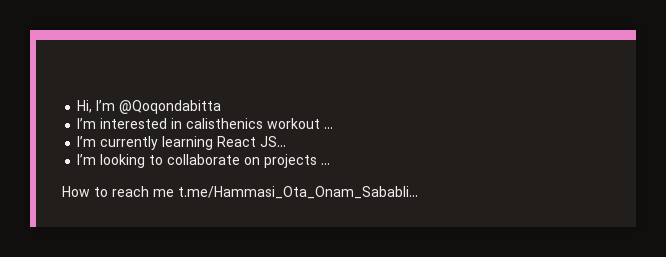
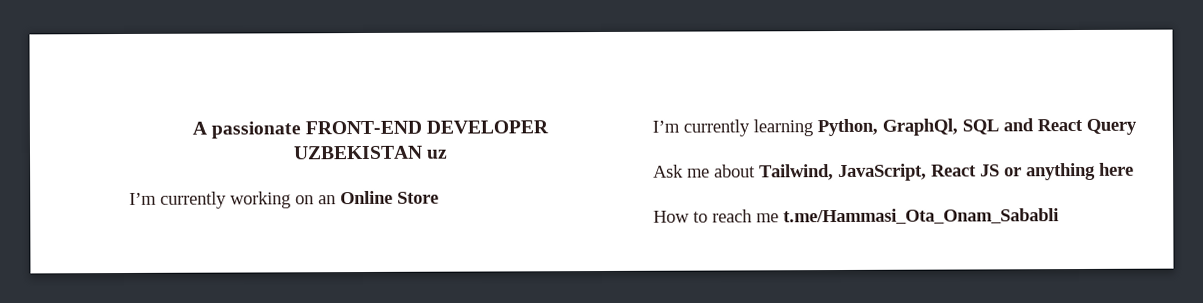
[77,100,222,114] [77,118,334,129] [77,136,287,150] [77,154,331,168] Hi, I’m @Qoqondabitta // I’m interested in calisthenics workout ... // I’m currently learning React JS... // I’m looking to collaborate on projects ... -> [191,120,550,139] [292,145,449,160] [129,190,439,209] [652,118,1137,137] [653,162,1134,182] A passionate FRONT-END DEVELOPER UZBEKISTAN uz // I’m currently working on an Online Store // I’m currently learning Python, GraphQl, SQL and React Query // Ask me about Tailwind, JavaScript, React JS or anything here
[178,186,418,199] t.me/Hammasi_Ota_Onam_Sababli... -> [783,208,1059,225] t.me/Hammasi_Ota_Onam_Sababli

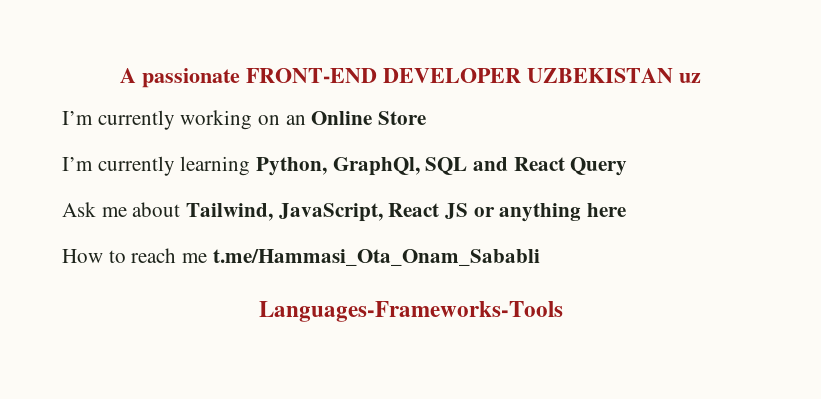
(1059, 216) none -> [258,301,563,322] // Languages-Frameworks-Tools

